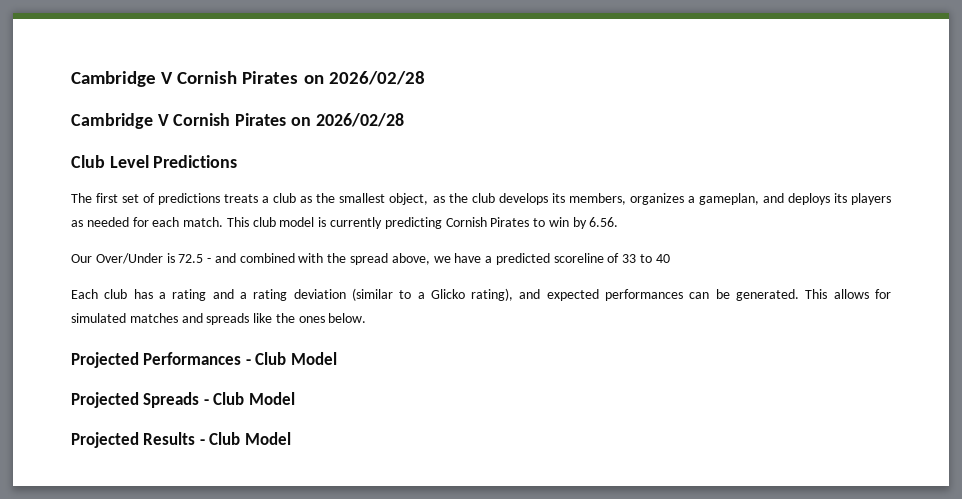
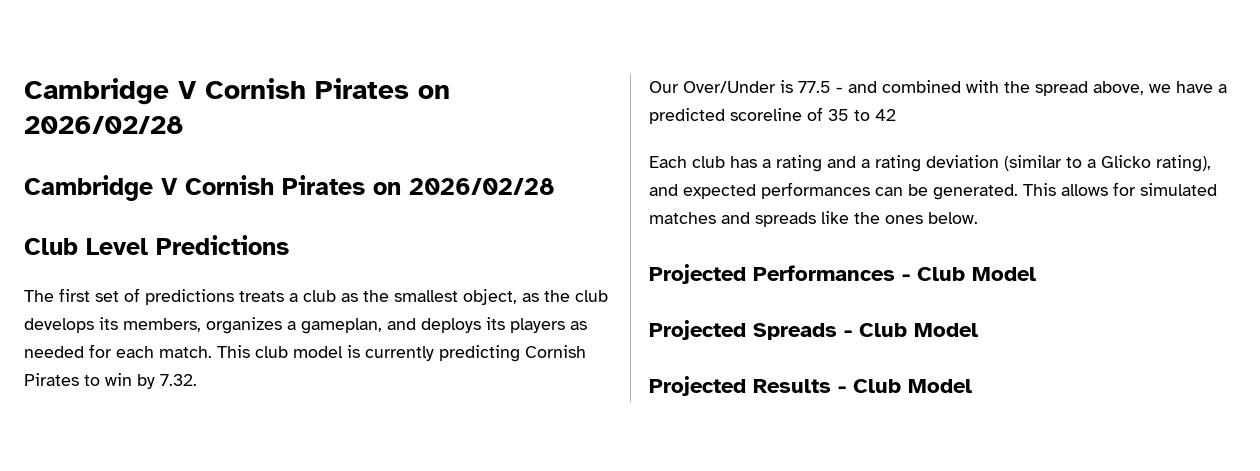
[589,217,619,227] 6.56. -> [160,374,197,386] 7.32.
[178,254,204,263] 72.5 -> [798,81,831,93] 77.5
[622,254,670,263] 33 to 40 -> [828,109,896,121] 35 to 42

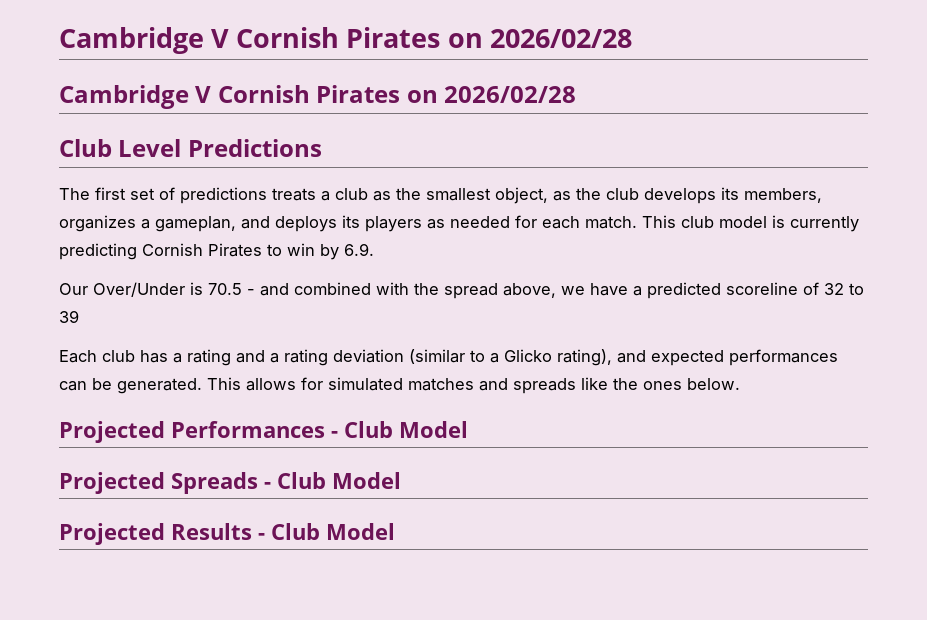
[160,374,197,386] 7.32. -> [344,243,374,256] 6.9.
[798,81,831,93] 77.5 -> [208,283,242,295] 70.5
[828,109,896,121] 35 to 42 -> [824,283,864,295] [59,310,79,323] 32 to 39

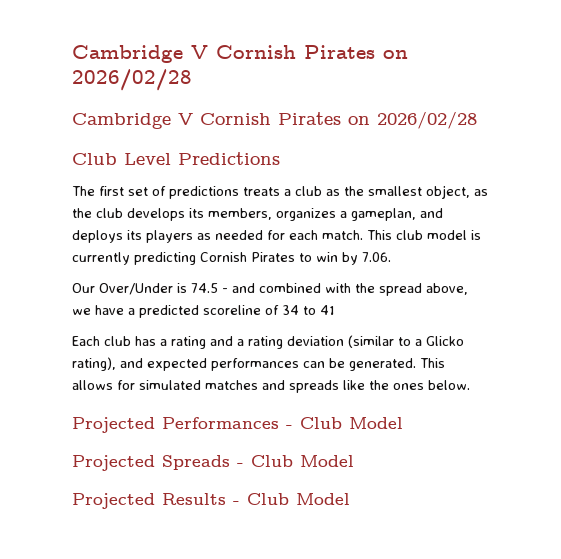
[344,243,374,256] 6.9. -> [362,252,391,262] 7.06.
[208,283,242,295] 70.5 -> [191,283,218,293] 74.5
[824,283,864,295] [59,310,79,323] 32 to 39 -> [282,305,335,315] 34 to 41

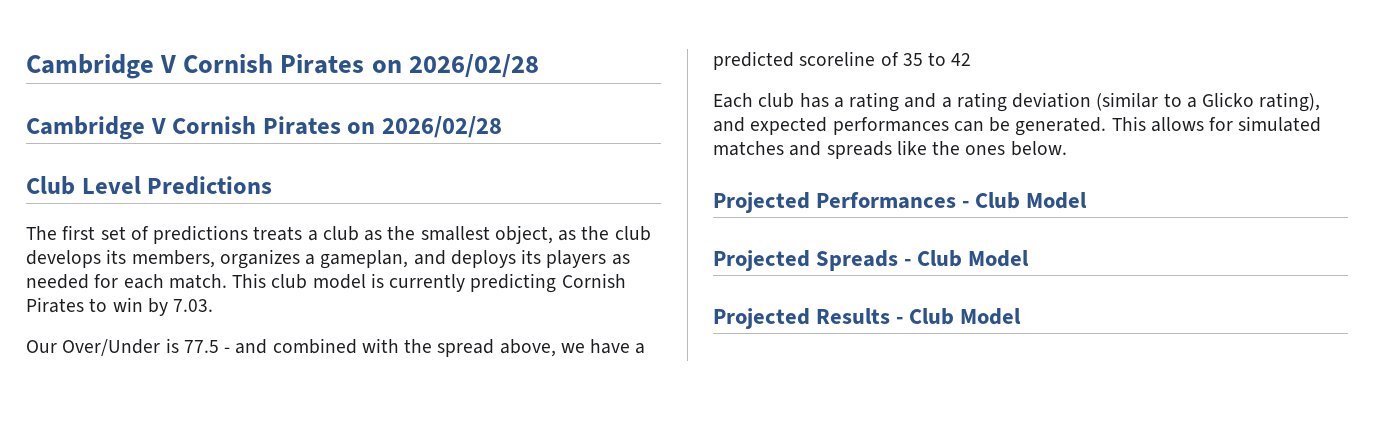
[362,252,391,262] 7.06. -> [173,299,214,312] 7.03.
[191,283,218,293] 74.5 -> [183,340,219,353] 77.5
[282,305,335,315] 34 to 41 -> [902,52,972,66] 35 to 42

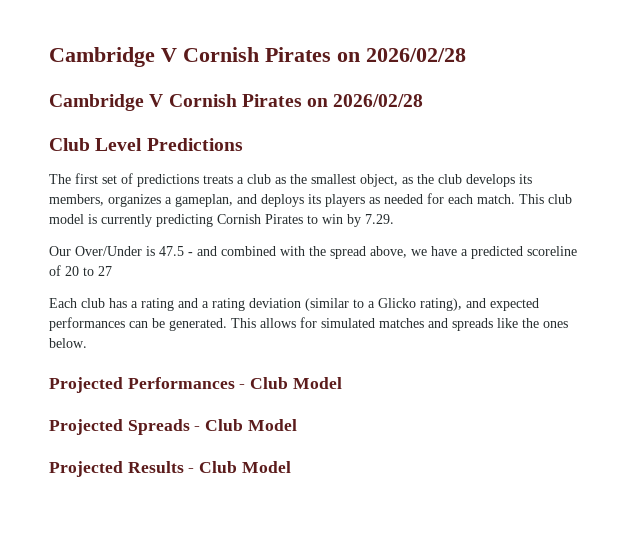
[173,299,214,312] 7.03. -> [365,214,394,224] 7.29.
[183,340,219,353] 77.5 -> [159,246,184,256] 47.5
[902,52,972,66] 35 to 42 -> [65,266,112,276] 20 to 27

